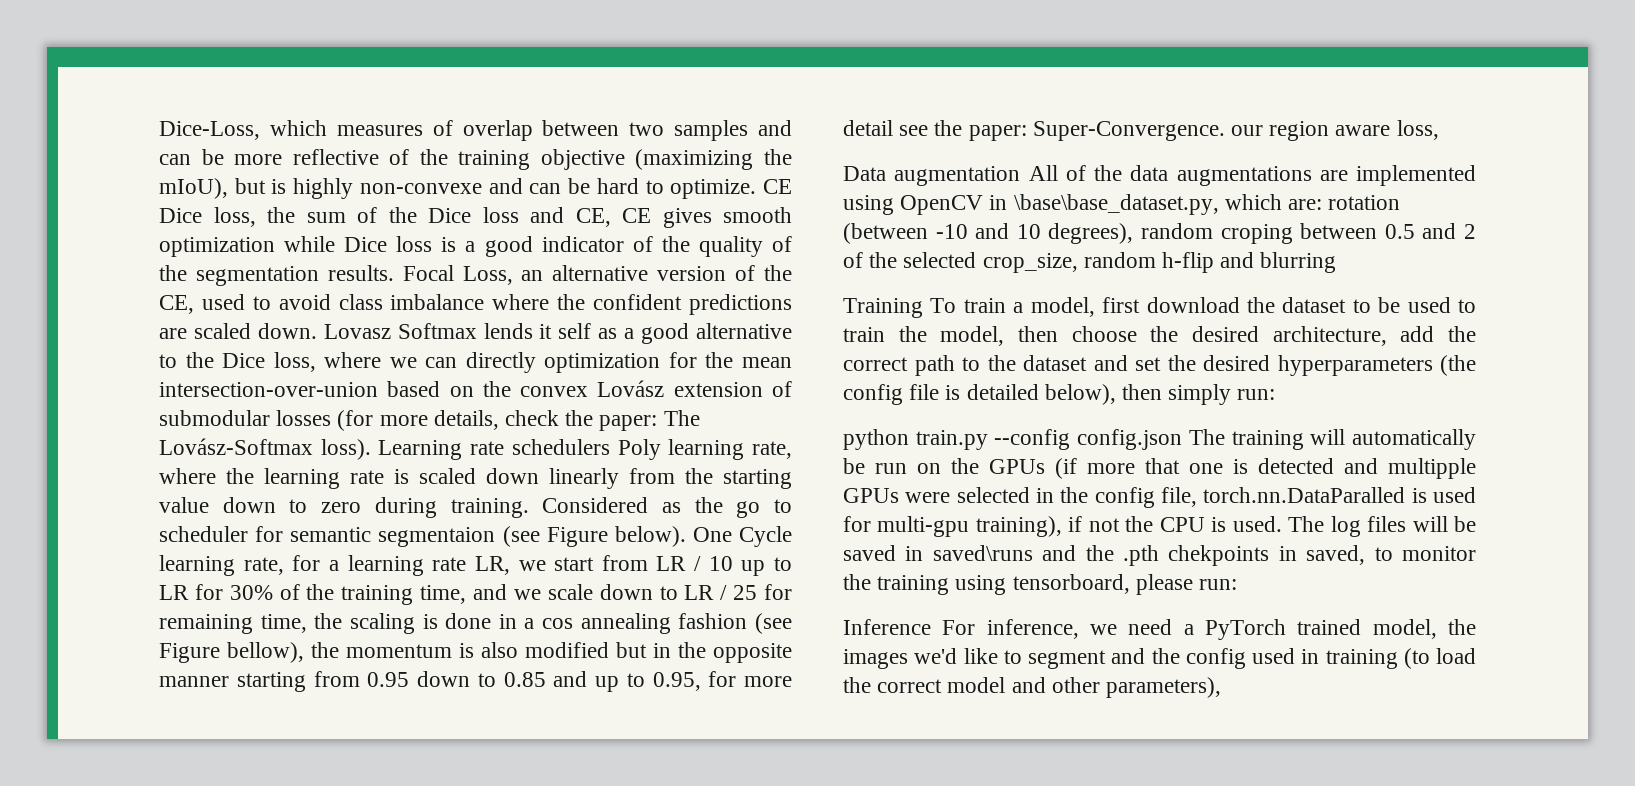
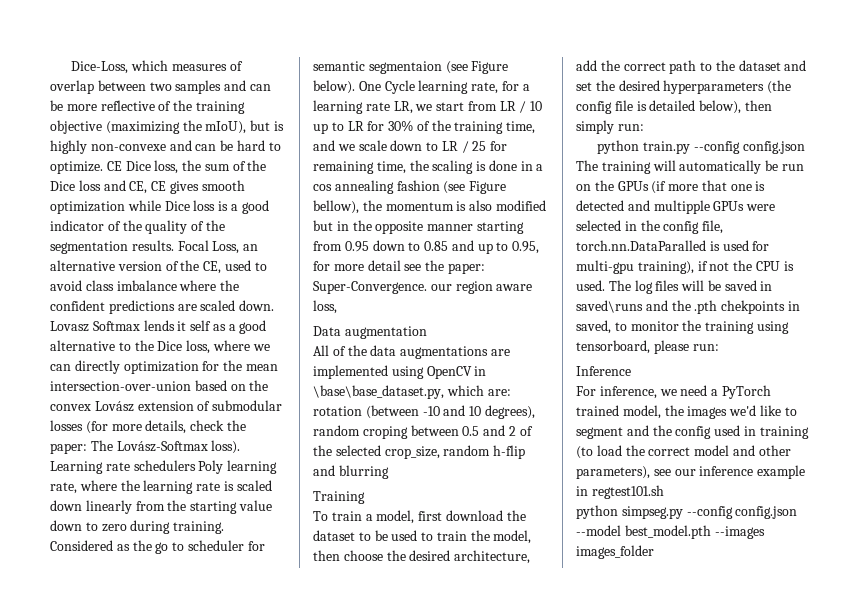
(1021, 176) none -> (427, 332) //
(923, 308) none -> (365, 497) //
(931, 627) none -> (631, 371) //
(1222, 687) none -> [653,465,806,479] [576,485,664,499] [576,505,798,519] [576,525,765,539] [576,545,654,559] see our inference example in regtest101.sh // python simpseg.py --config config.json --model best_model.pth --images images_folder

